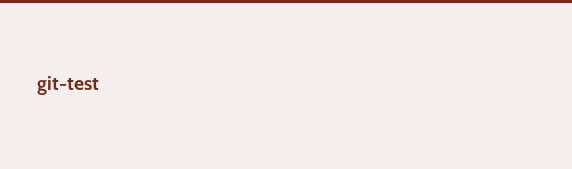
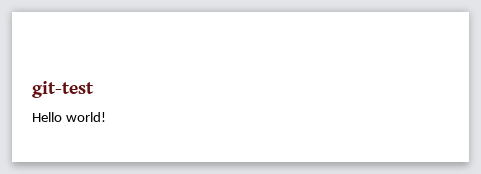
(99, 85) none -> [32,112,106,122] // Hello world!

